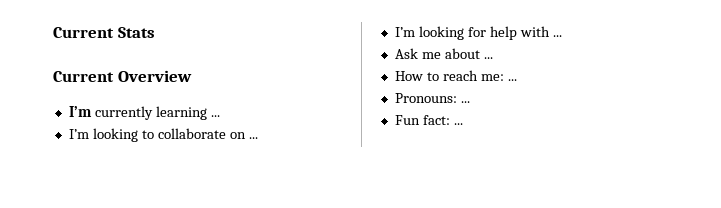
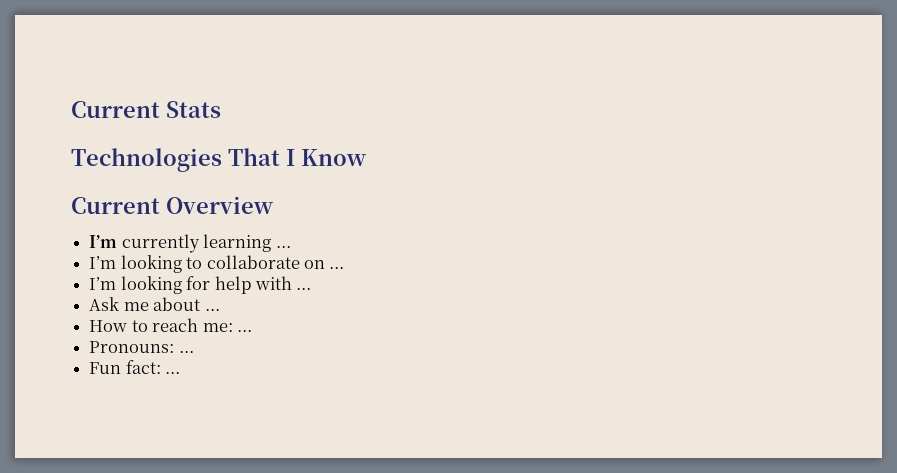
(155, 32) none -> [71,148,367,172] // Technologies That I Know

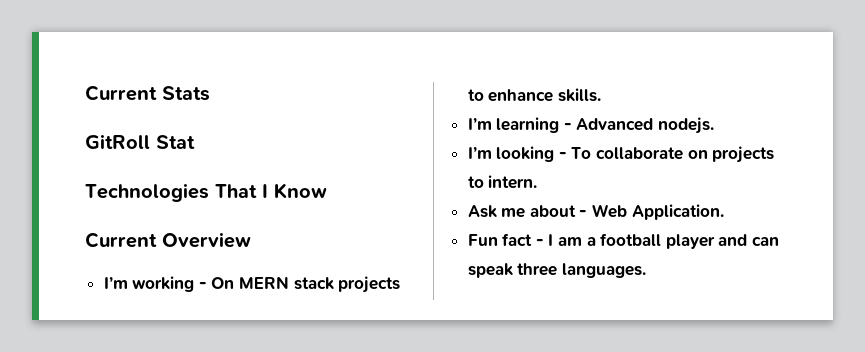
(221, 109) none -> [85,134,195,149] // GitRoll Stat
[121,234,291,253] [89,255,345,273] [89,276,312,294] [89,297,220,311] [89,318,252,332] [89,341,194,353] [89,360,181,374] currently learning ... // I’m looking to collaborate on ... // I’m looking for help with ... // Ask me about ... // How to reach me: ... // Pronouns: ... // Fun fact: ... -> [132,276,401,293] [467,88,601,102] [467,117,715,134] [467,146,775,163] [467,175,538,189] [467,204,724,220] [467,233,780,249] [467,263,646,278] working - On MERN stack projects to enhance skills. // I’m learning - Advanced nodejs. // I’m looking - To collaborate on projects to intern. // Ask me about - Web Application. // Fun fact - I am a football player and can speak three languages.

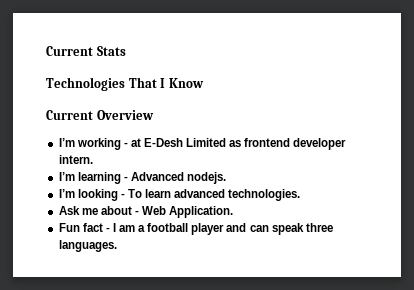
[85,134,195,149] // GitRoll Stat -> (126, 51) none
[211,276,401,293] [467,88,601,102] On MERN stack projects to enhance skills. -> [130,138,347,150] [58,155,93,164] at E-Desh Limited as frontend developer intern.
[596,146,775,163] [467,175,538,189] collaborate on projects to intern. -> [145,189,301,201] learn advanced technologies.

